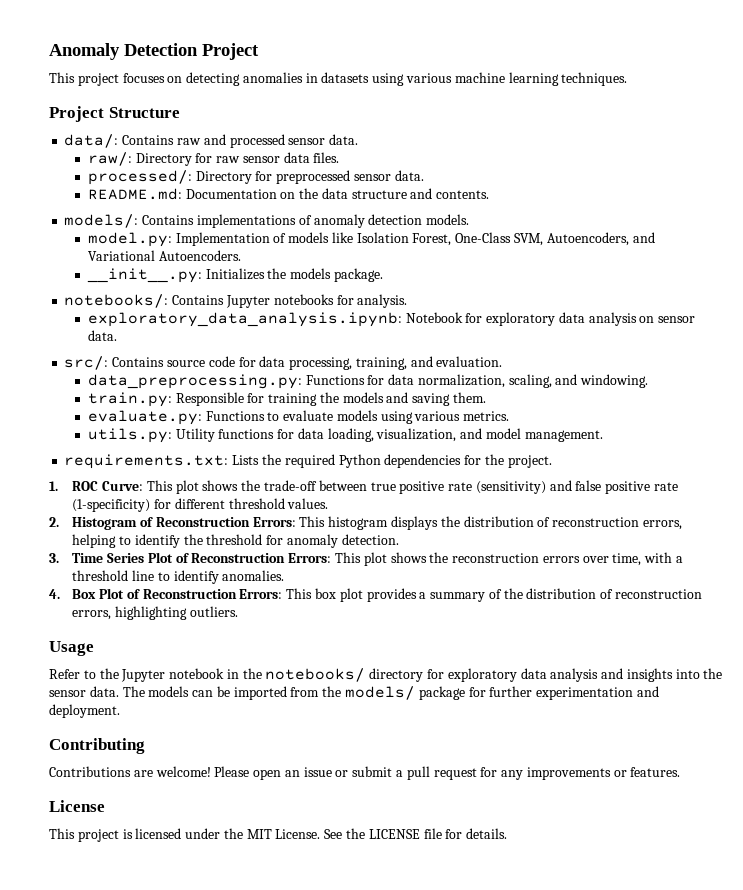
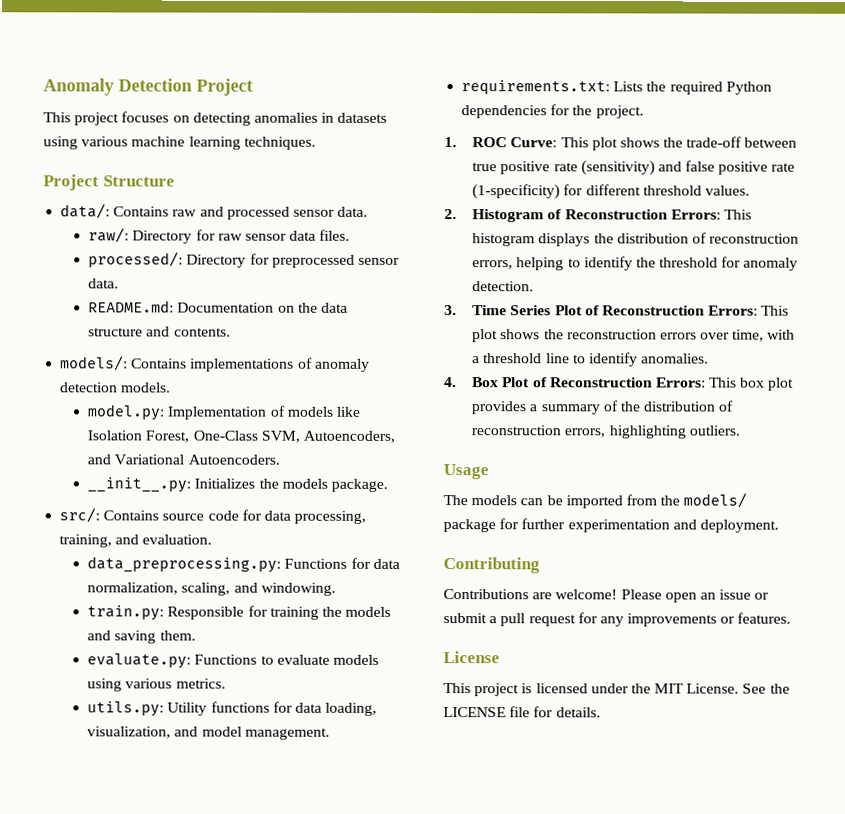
[64,294,408,308] [87,312,696,327] [87,330,117,341] // notebooks/: Contains Jupyter notebooks for analysis. // exploratory_data_analysis.ipynb: Notebook for exploratory data analysis on sensor data. -> (388, 485) none
[49,668,723,682] [49,686,119,697] Refer to the Jupyter notebook in the notebooks/ directory for exploratory data analysis and insights into the sensor data. -> (489, 472) none

